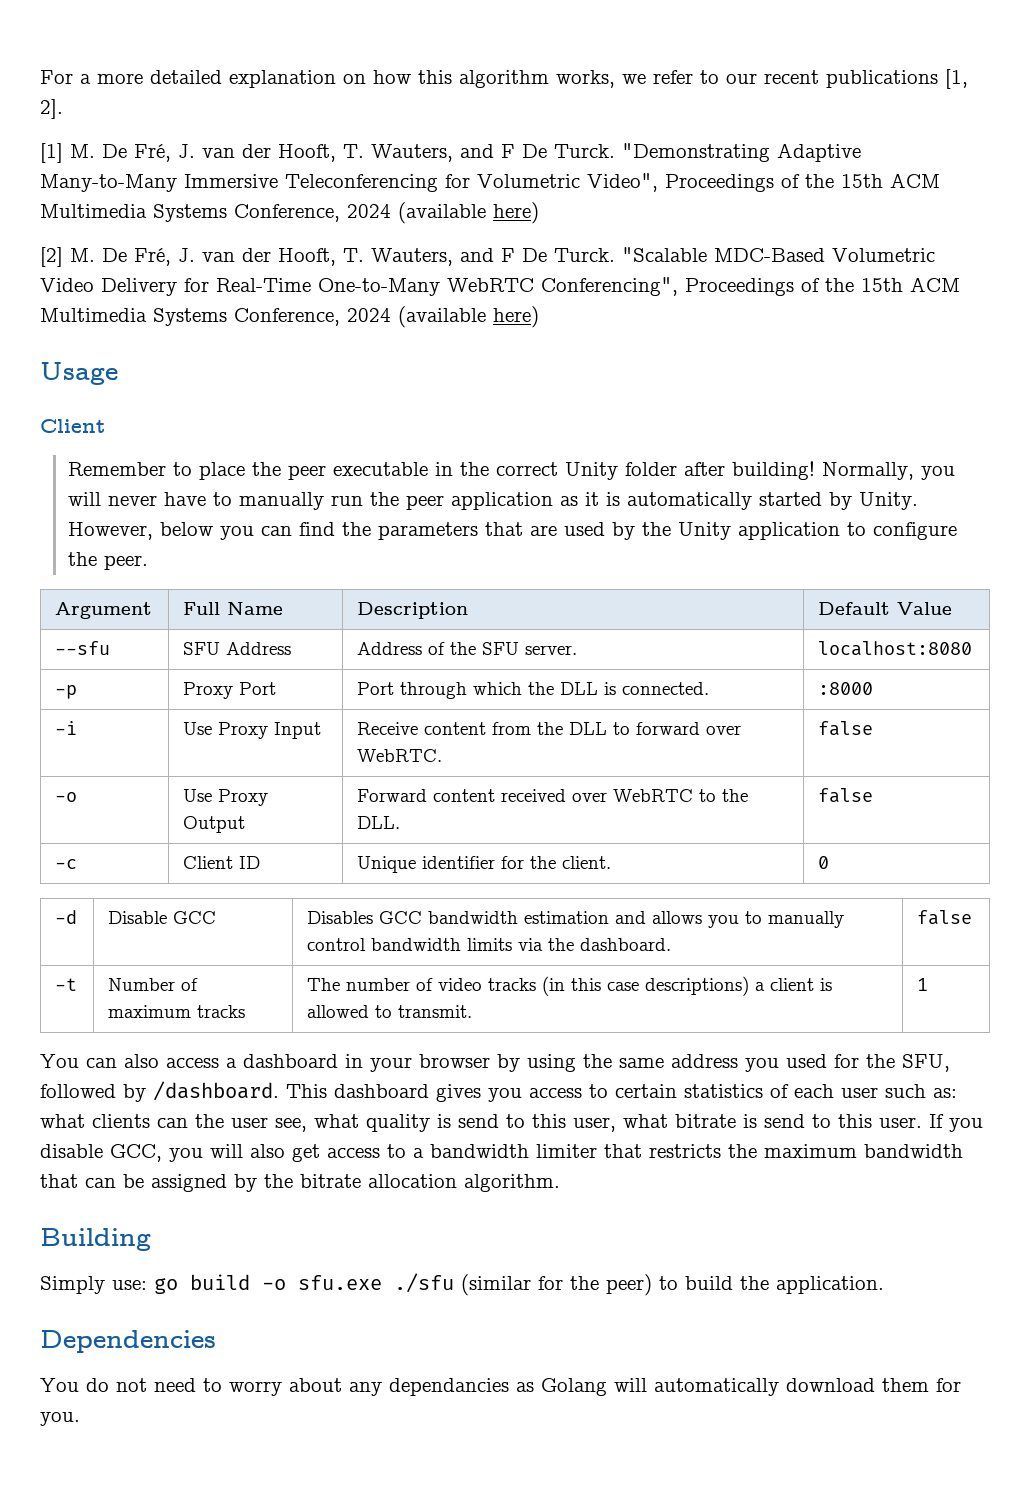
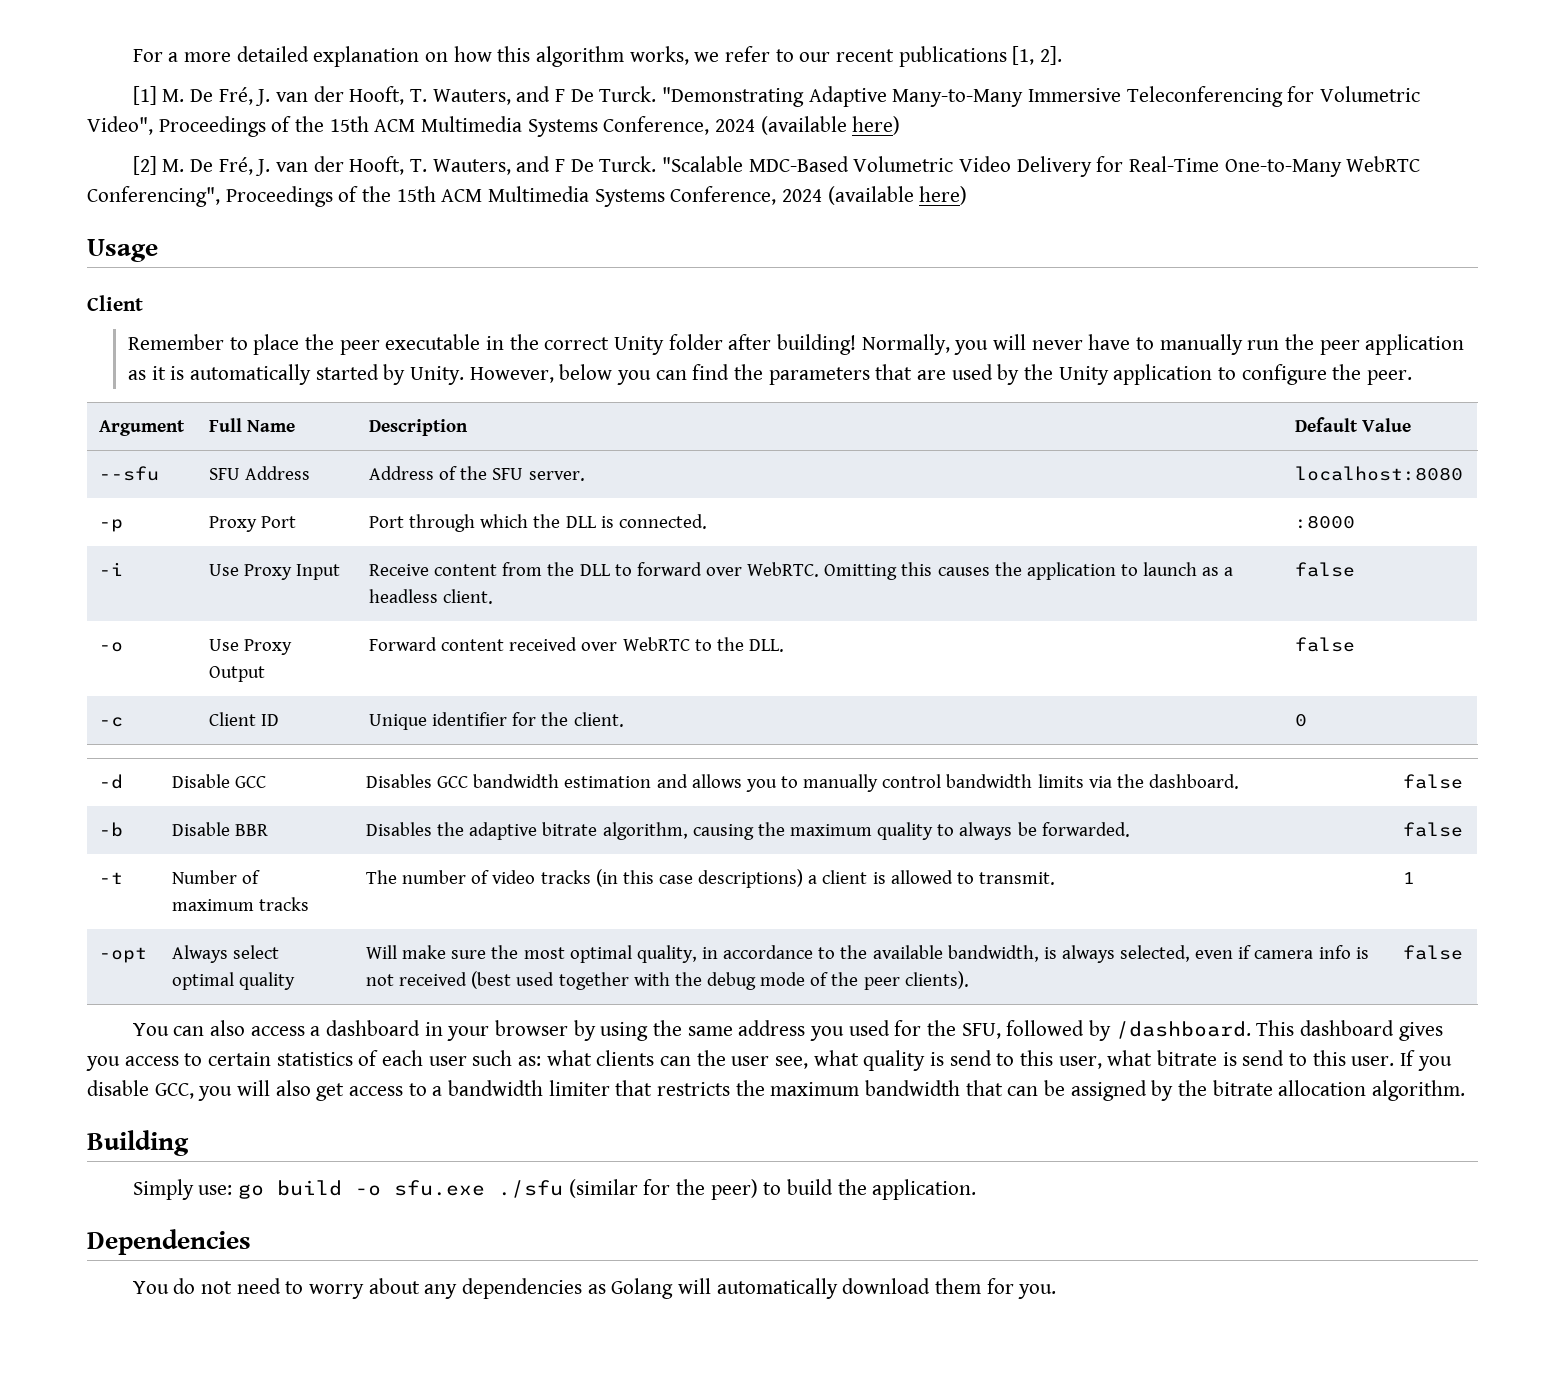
(443, 755) none -> [824,562,1234,580] [369,589,494,604] Omitting this causes the application to launch as a headless client.
(973, 917) none -> [99,822,124,837] [172,822,269,836] [366,822,1130,840] [1403,822,1464,837] // -b | Disable BBR | Disables the adaptive bitrate algorithm, causing the maximum quality to always be forwarded. | false
(929, 984) none -> [99,947,148,963] [172,945,280,963] [172,972,296,990] [366,945,1369,963] [366,971,969,990] [1403,945,1464,960] // -opt | Always select optimal quality | Will make sure the most optimal quality, in accordance to the available bandwidth, is always selected, even if camera info is not received (best used together with the debug mode of the peer clients). | false
[389,1378,509,1396] dependancies -> [461,1278,582,1299] dependencies

